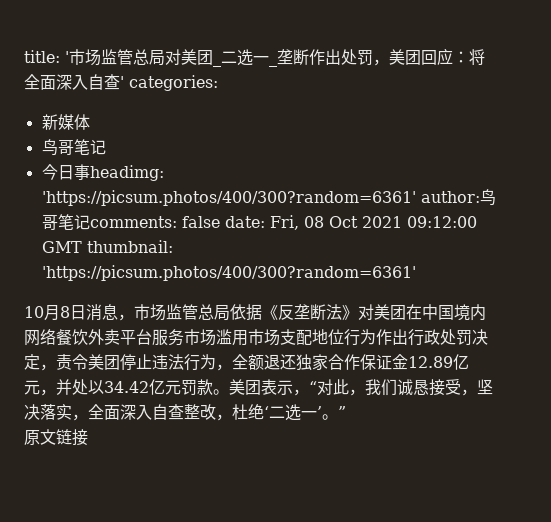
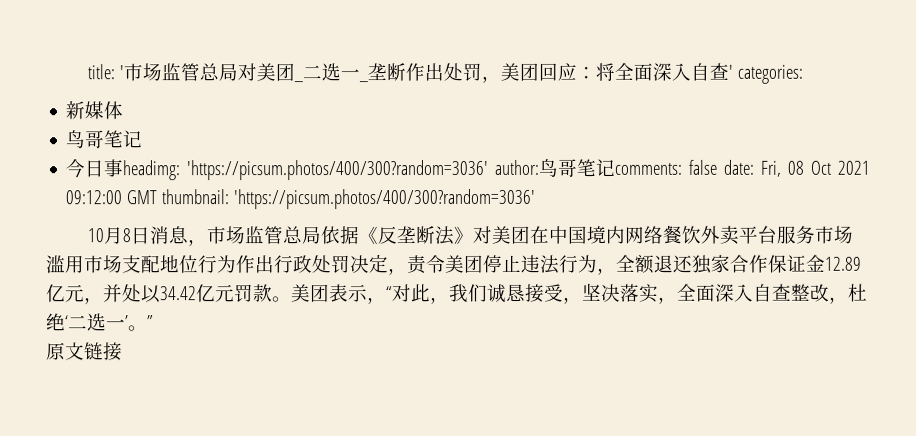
[41,190,416,206] 'https://picsum.photos/400/300?random=6361' -> [186,159,489,181] 'https://picsum.photos/400/300?random=3036'
[41,265,416,281] 'https://picsum.photos/400/300?random=6361' -> [233,188,536,210] 'https://picsum.photos/400/300?random=3036'

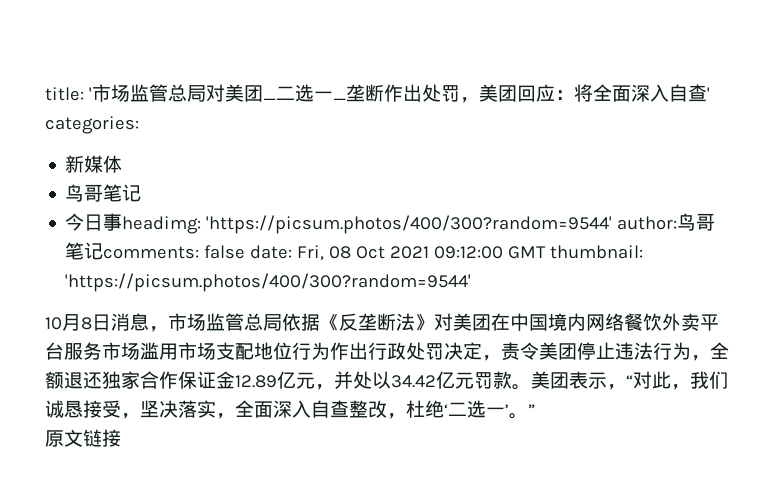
[186,159,489,181] 'https://picsum.photos/400/300?random=3036' -> [206,215,613,234] 'https://picsum.photos/400/300?random=9544'
[233,188,536,210] 'https://picsum.photos/400/300?random=3036' -> [65,273,472,292] 'https://picsum.photos/400/300?random=9544'

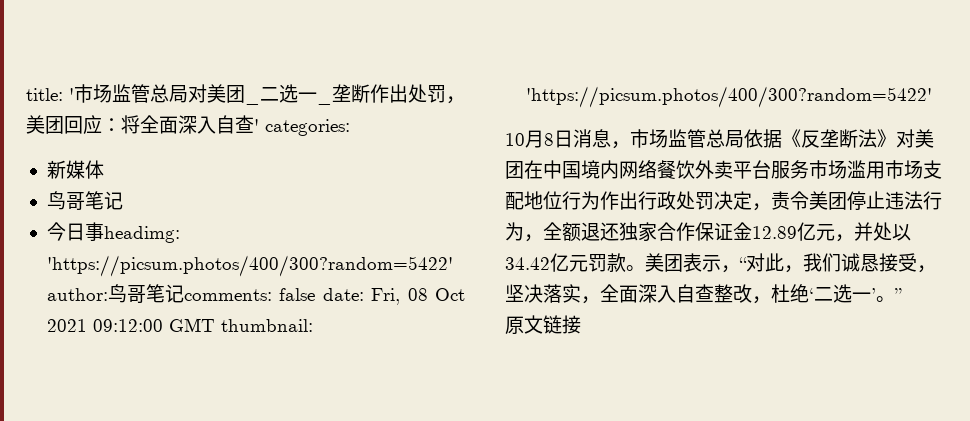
[206,215,613,234] 'https://picsum.photos/400/300?random=9544' -> [46,255,453,277] 'https://picsum.photos/400/300?random=5422'
[65,273,472,292] 'https://picsum.photos/400/300?random=9544' -> [525,86,932,108] 'https://picsum.photos/400/300?random=5422'

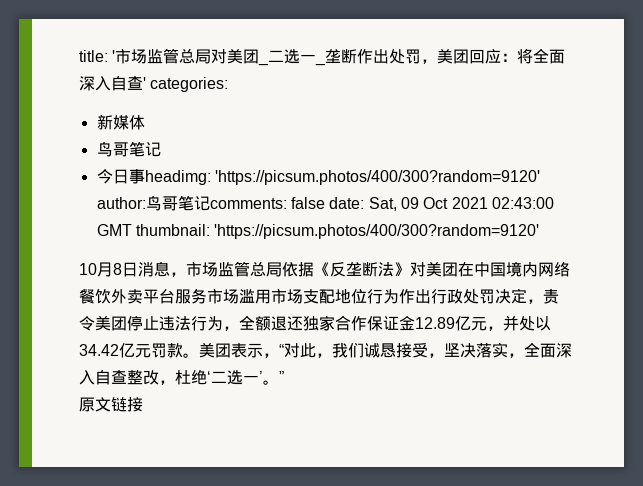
[46,255,453,277] 'https://picsum.photos/400/300?random=5422' -> [214,170,540,185] 'https://picsum.photos/400/300?random=9120'
[371,288,428,305] Fri, 08 -> [368,197,419,211] Sat, 09
[92,319,163,332] 09:12:00 -> [491,197,554,209] 02:43:00
[525,86,932,108] 'https://picsum.photos/400/300?random=5422' -> [214,224,540,239] 'https://picsum.photos/400/300?random=9120'

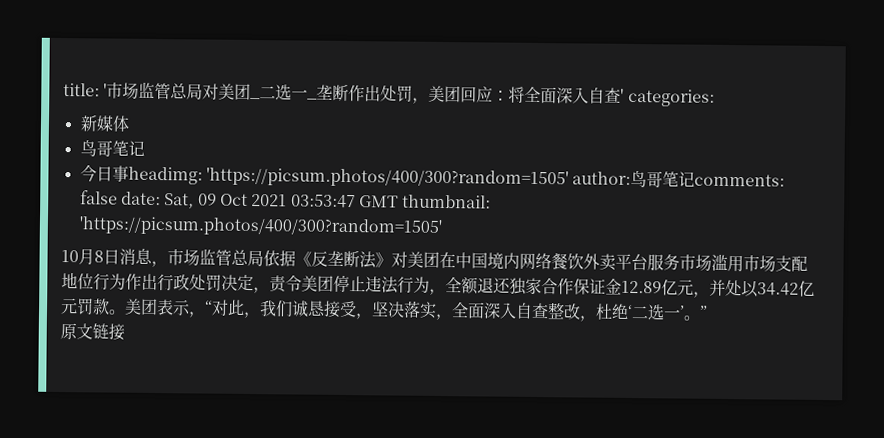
[214,170,540,185] 'https://picsum.photos/400/300?random=9120' -> [205,167,569,189] 'https://picsum.photos/400/300?random=1505'
[491,197,554,209] 02:43:00 -> [290,194,356,209] 03:53:47
[214,224,540,239] 'https://picsum.photos/400/300?random=9120' -> [78,216,442,237] 'https://picsum.photos/400/300?random=1505'

